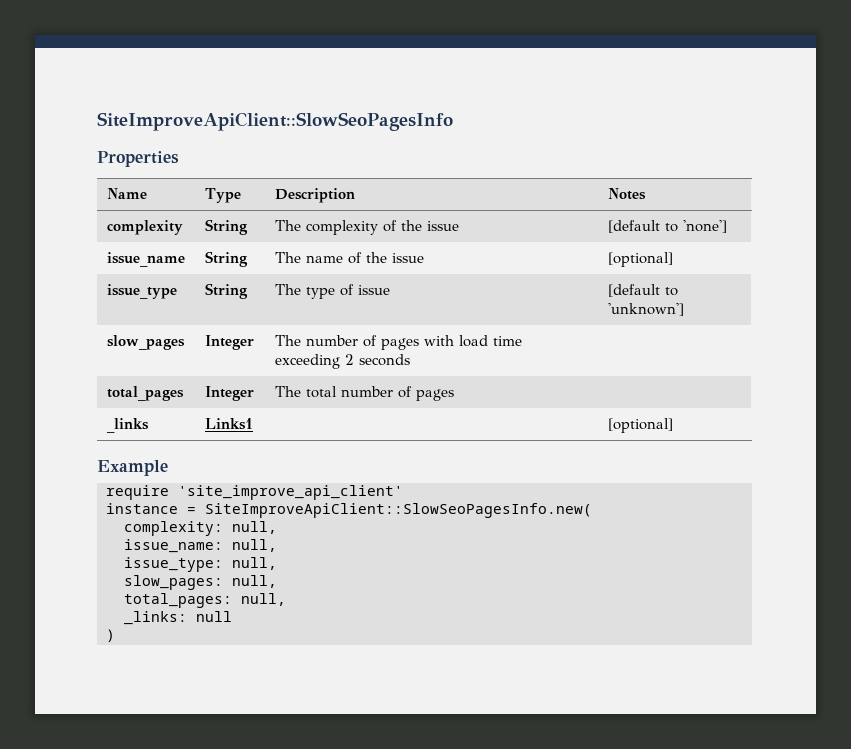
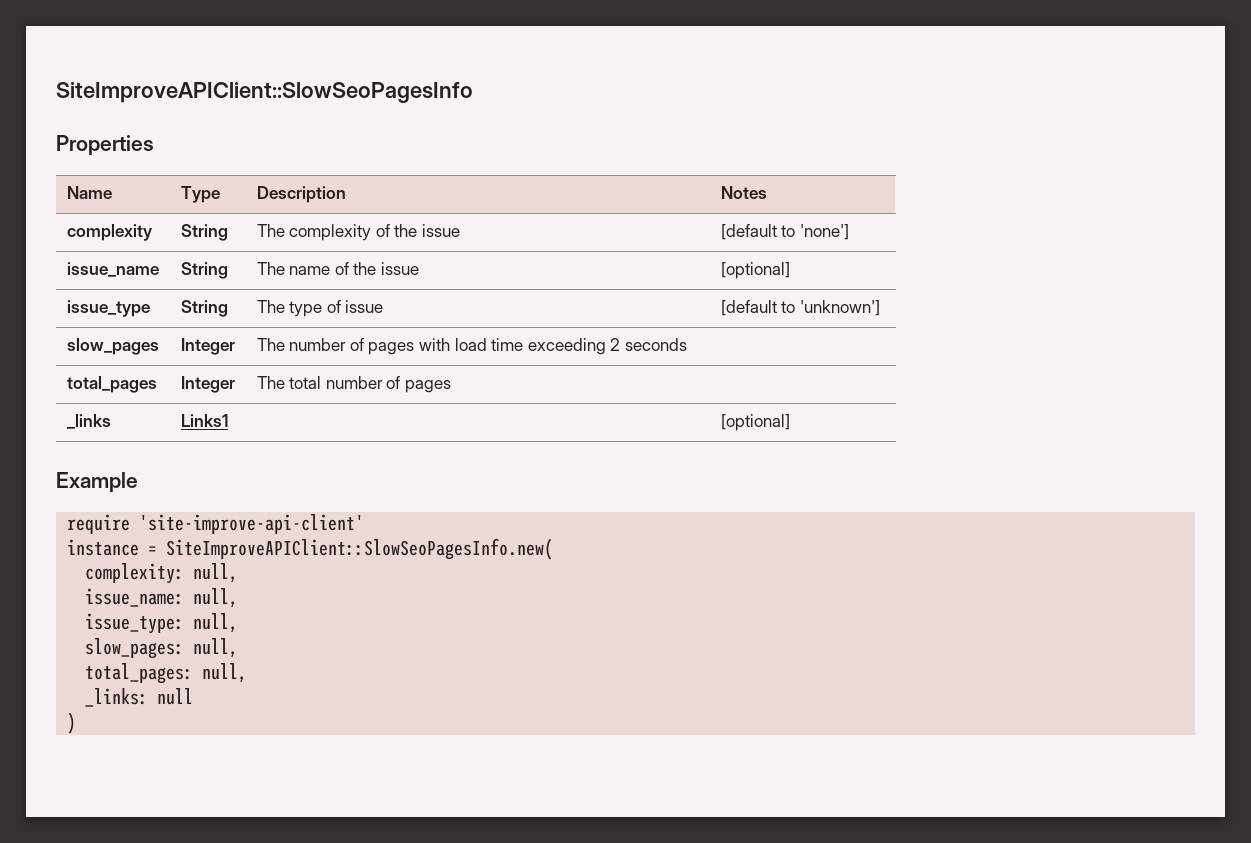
[97,112,453,131] SiteImproveApiClient::SlowSeoPagesInfo -> [56,82,473,103] SiteImproveAPIClient::SlowSeoPagesInfo
[178,485,403,500] 'site_improve_api_client' -> [139,514,365,534] 'site-improve-api-client'
[205,503,592,518] SiteImproveApiClient::SlowSeoPagesInfo.new( -> [166,538,554,560] SiteImproveAPIClient::SlowSeoPagesInfo.new(

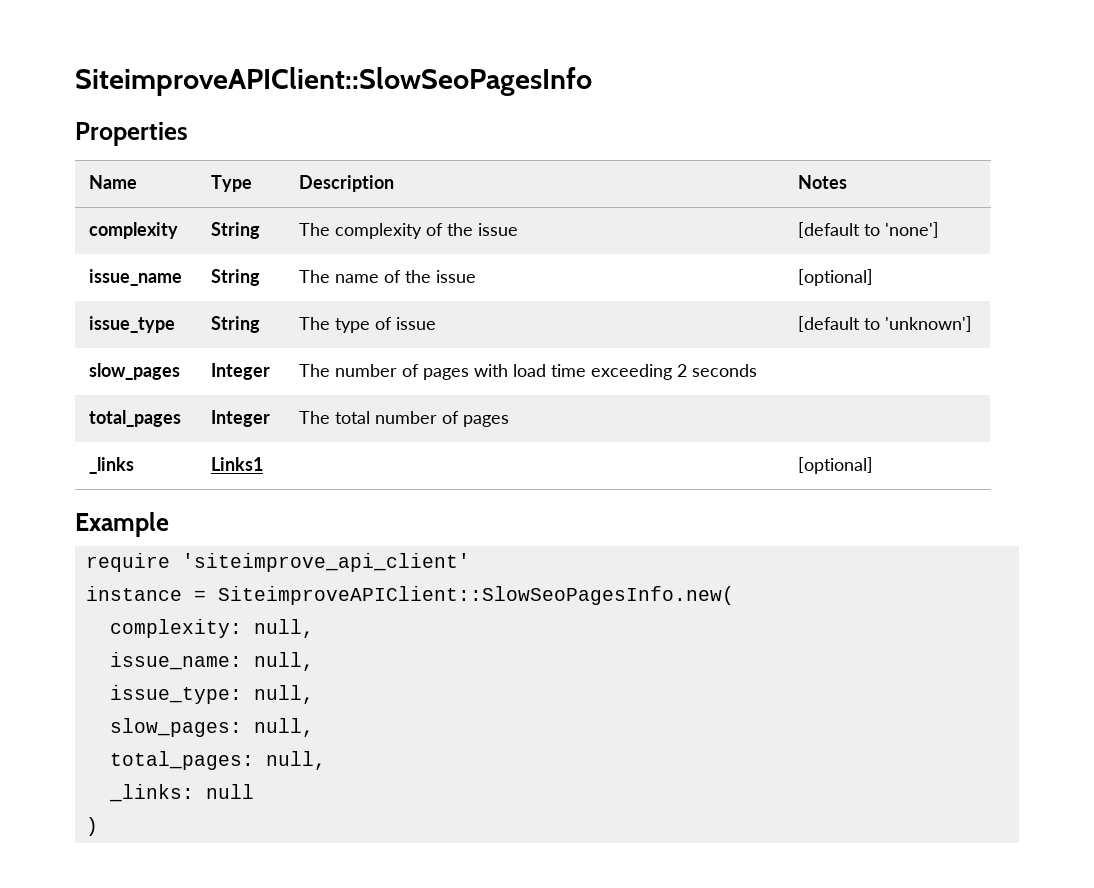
[56,82,473,103] SiteImproveAPIClient::SlowSeoPagesInfo -> [75,67,592,96] SiteimproveAPIClient::SlowSeoPagesInfo
[139,514,365,534] 'site-improve-api-client' -> [181,553,470,572] 'siteimprove_api_client'
[166,538,554,560] SiteImproveAPIClient::SlowSeoPagesInfo.new( -> [217,586,734,605] SiteimproveAPIClient::SlowSeoPagesInfo.new(

